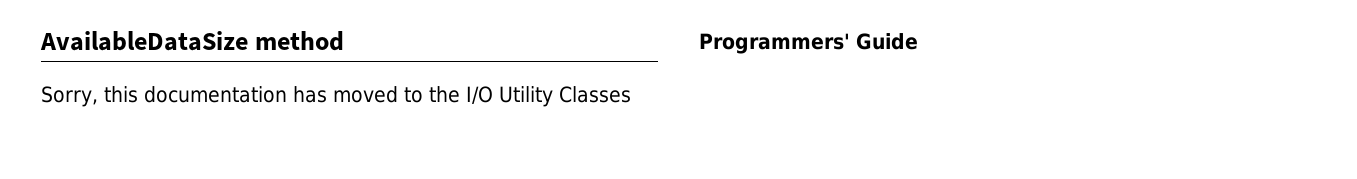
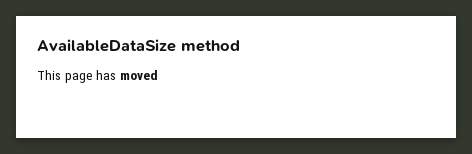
[41,86,631,107] [699,33,918,54] Sorry, this documentation has moved to the I/O Utility Classes Programmers' Guide -> [37,70,158,83] This page has moved

